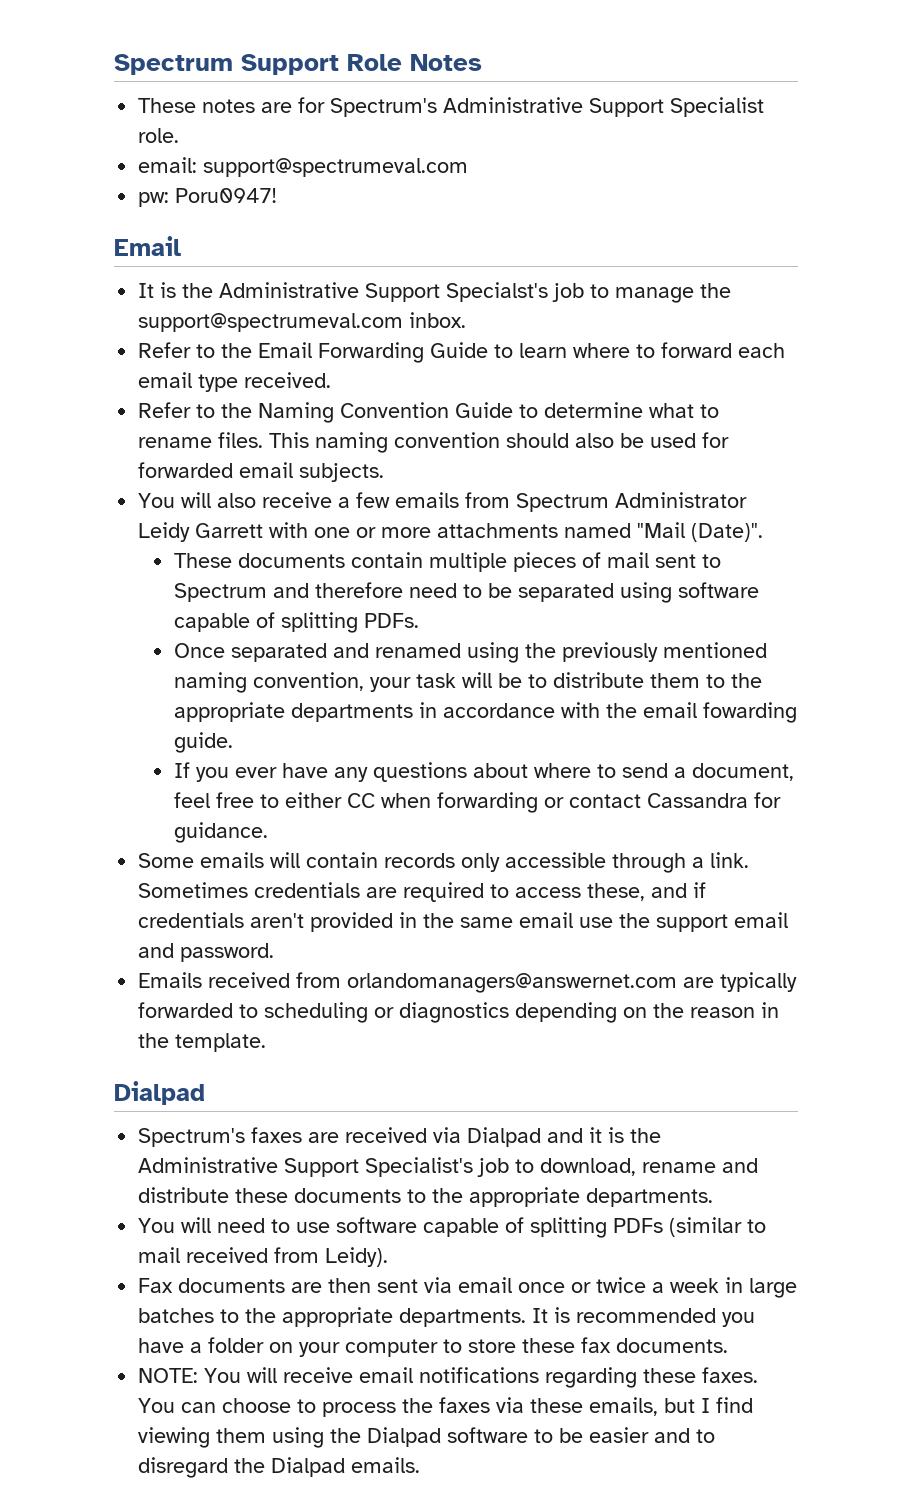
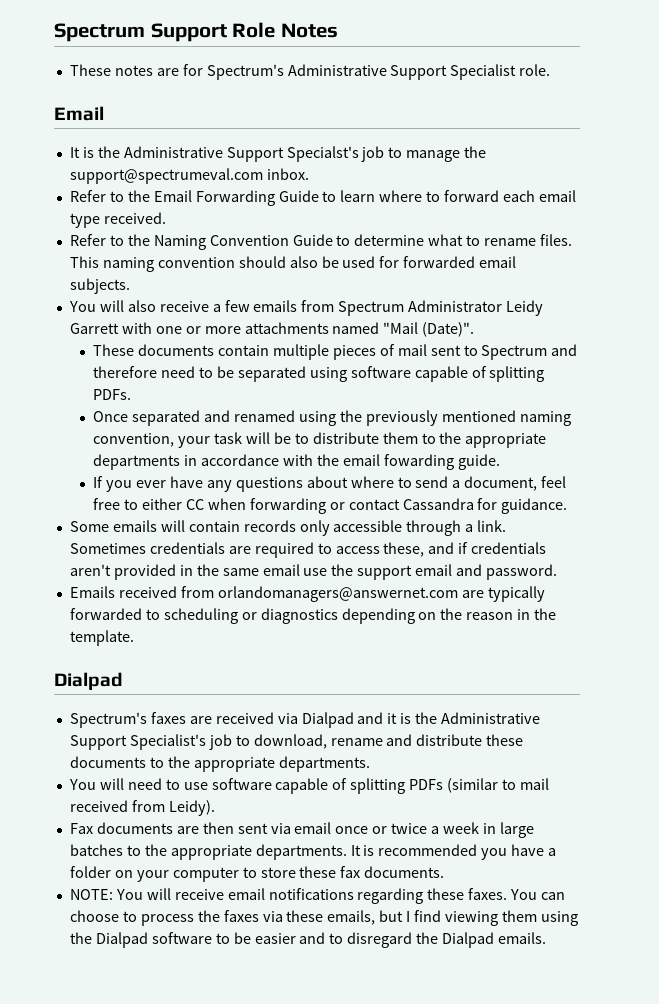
[138,157,469,177] [138,188,278,207] // email: support@spectrumeval.com // pw: Poru0947! -> (551, 70) none

